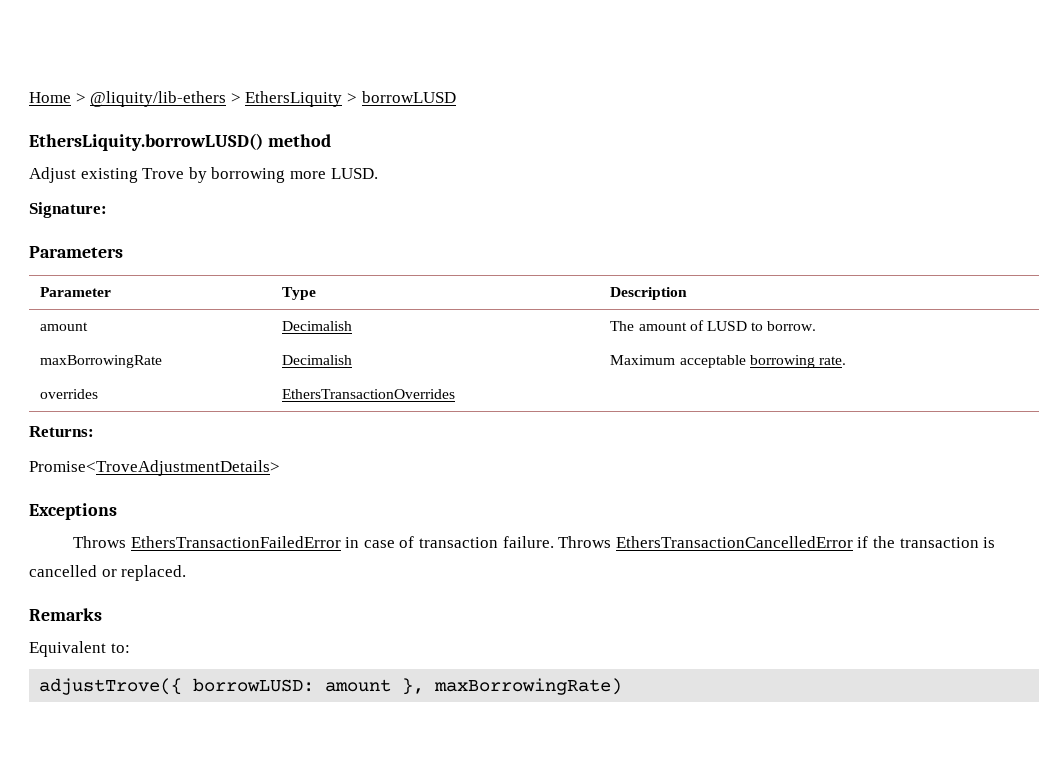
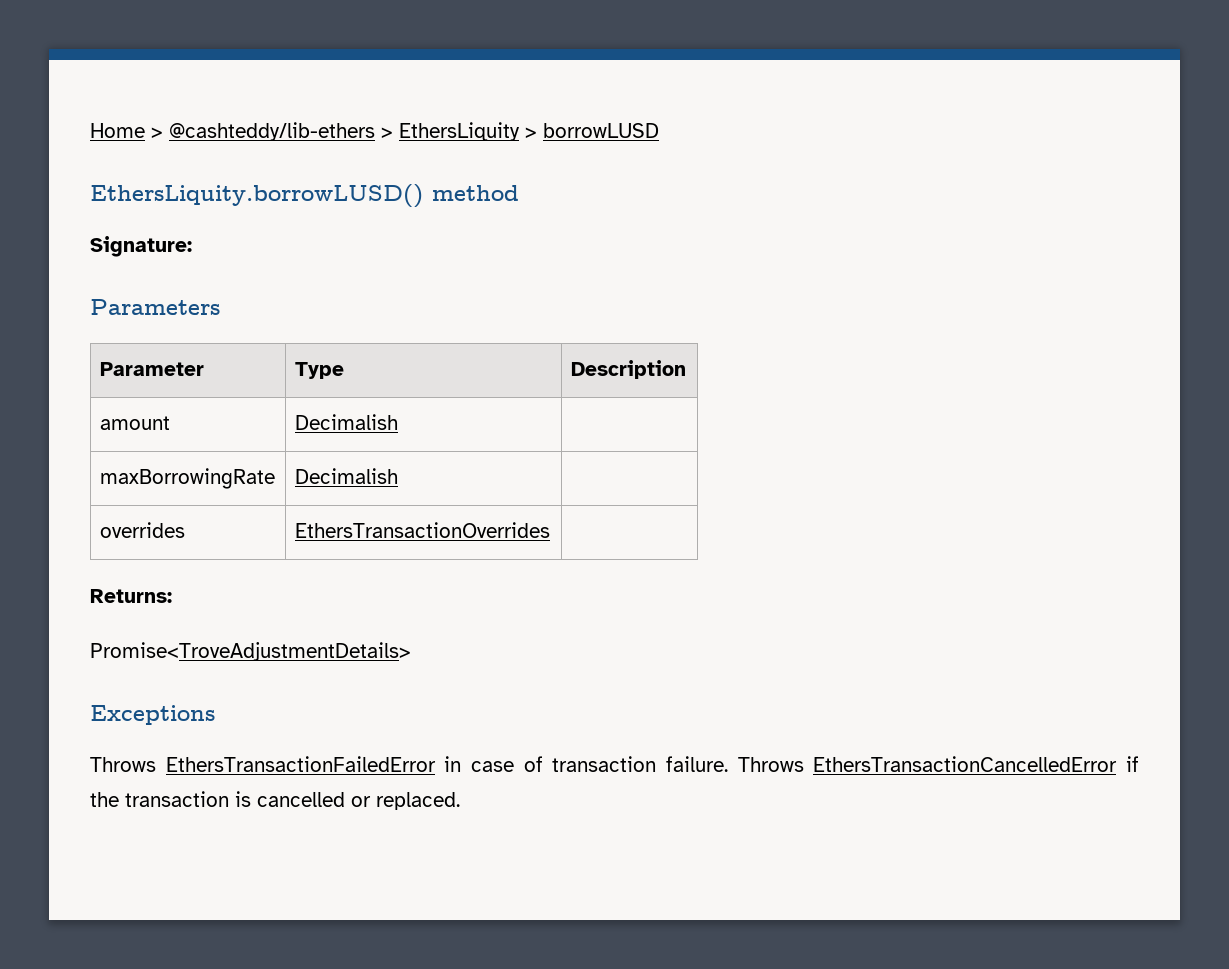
[90,91,227,107] @liquity/lib-ethers -> [169,122,375,141] @cashteddy/lib-ethers
[29,167,378,183] // Adjust existing Trove by borrowing more LUSD. -> (519, 193) none
[610,320,817,331] [40,355,163,368] [282,355,353,365] [610,355,846,368] The amount of LUSD to borrow. // maxBorrowingRate | Decimalish | Maximum acceptable borrowing rate. -> [99,468,275,489] [294,468,398,484] // maxBorrowingRate | Decimalish |
[29,608,102,621] [29,641,130,657] [39,678,623,695] // Remarks // Equivalent to: // adjustTrove({ borrowLUSD: amount }, maxBorrowingRate) -> (460, 801) none

